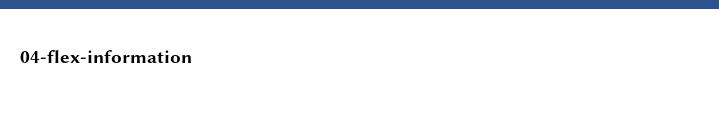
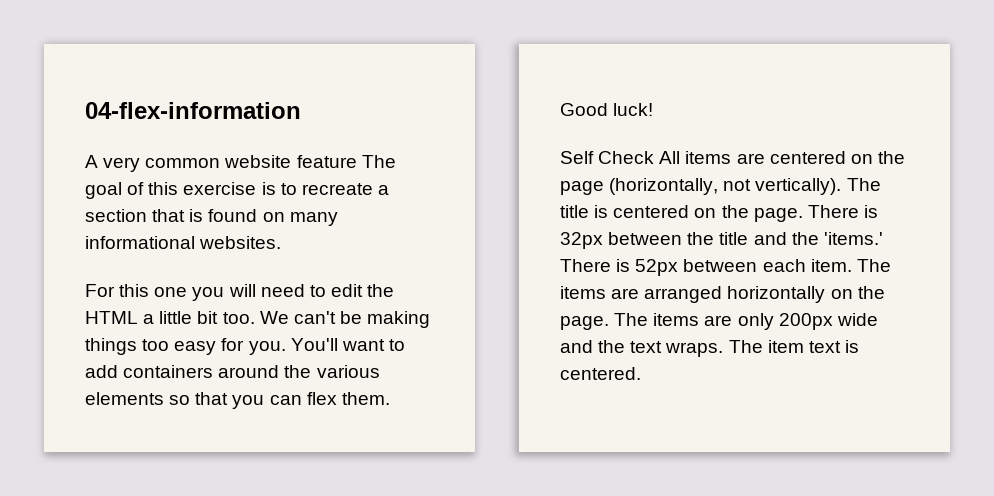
(192, 56) none -> [85,155,396,172] [85,182,389,199] [85,209,338,226] [85,236,282,249] [85,284,395,301] [85,311,431,328] [85,338,405,355] [85,365,380,378] [85,392,390,409] [560,103,654,116] [560,151,905,164] [560,178,881,195] [560,205,878,222] [560,232,883,249] [560,259,891,276] [560,286,885,303] [560,313,878,330] [560,340,859,357] [560,367,641,380] // A very common website feature The goal of this exercise is to recreate a section that is found on many informational websites. // For this one you will need to edit the HTML a little bit too. We can't be making things too easy for you. You'll want to add containers around the various elements so that you can flex them. Good luck! // Self Check All items are centered on the page (horizontally, not vertically). The title is centered on the page. There is 32px between the title and the 'items.' There is 52px between each item. The items are arranged horizontally on the page. The items are only 200px wide and the text wraps. The item text is centered.

